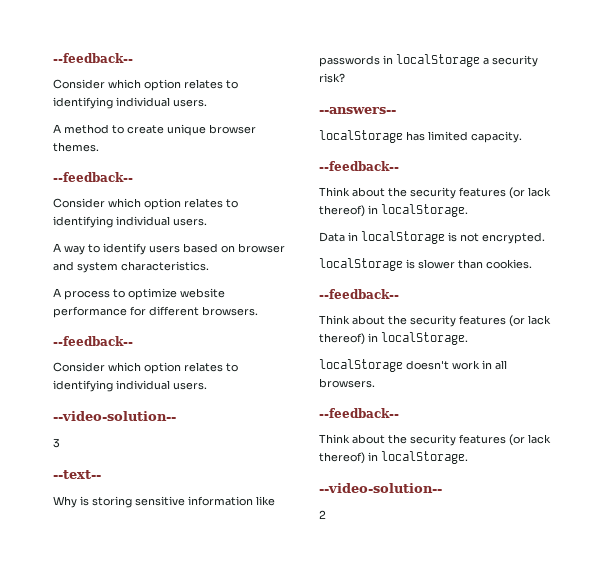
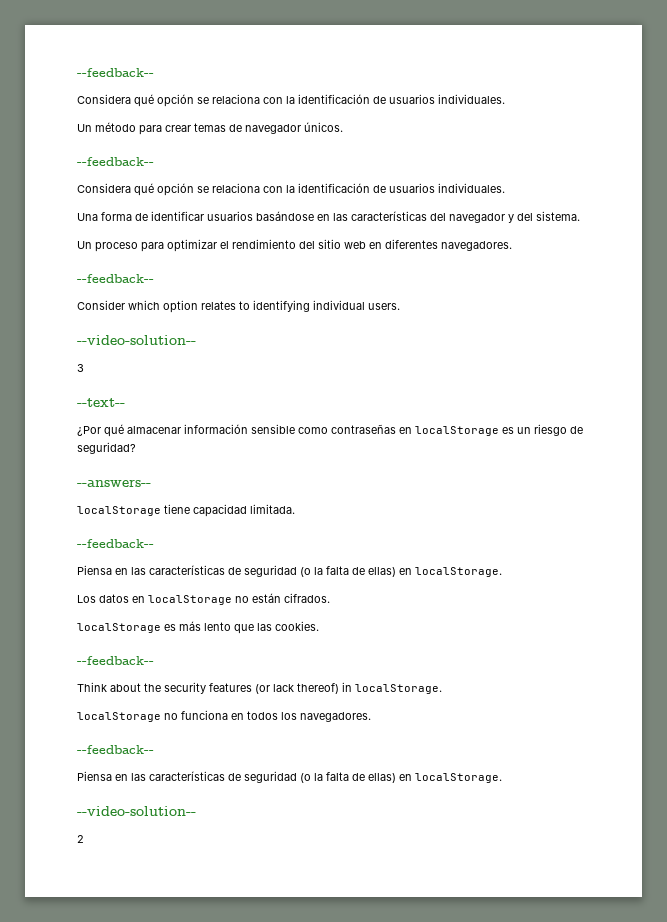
[53,53,133,63] [53,79,238,91] [53,97,207,109] [53,124,256,136] [53,142,99,152] [53,172,133,182] [53,198,238,210] [53,216,207,228] [53,243,285,255] [53,261,209,273] [53,288,225,300] [53,306,258,318] --feedback-- // Consider which option relates to identifying individual users. // A method to create unique browser themes. // --feedback-- // Consider which option relates to identifying individual users. // A way to identify users based on browser and system characteristics. // A process to optimize website performance for different browsers. -> [77,68,154,77] [77,94,505,107] [77,122,343,135] [77,157,154,166] [77,183,505,196] [77,211,580,223] [77,239,512,252] --feedback-- // Considera qué opción se relaciona con la identificación de usuarios individuales. // Un método para crear temas de navegador únicos. // --feedback-- // Considera qué opción se relaciona con la identificación de usuarios individuales. // Una forma de identificar usuarios basándose en las características del navegador y del sistema. // Un proceso para optimizar el rendimiento del sitio web en diferentes navegadores.
[53,496,275,508] [319,54,538,67] [319,73,345,83] [319,107,396,114] [319,130,522,143] [319,161,399,171] [319,187,551,199] [319,204,468,217] [319,231,545,244] [319,258,483,271] Why is storing sensitive information like passwords in localStorage a security risk? // --answers-- // localStorage has limited capacity. // --feedback-- // Think about the security features (or lack thereof) in localStorage. // Data in localStorage is not encrypted. // localStorage is slower than -> [77,424,583,437] [77,442,136,454] [77,480,151,487] [77,504,295,517] [77,539,154,548] [77,565,502,577] [77,593,330,605] [77,621,272,634] ¿Por qué almacenar información sensible como contraseñas en localStorage es un riesgo de seguridad? // --answers-- // localStorage tiene capacidad limitada. // --feedback-- // Piensa en las características de seguridad (o la falta de ellas) en localStorage. // Los datos en localStorage no están cifrados. // localStorage es más lento que las
[406,360,507,370] [319,378,375,388] [319,408,399,418] [319,434,551,446] [319,452,378,464] doesn't work in all browsers. // --feedback-- // Think about the security features (or lack thereof) in -> [164,710,371,722] [77,745,154,754] [77,771,412,783] no funciona en todos los navegadores. // --feedback-- // Piensa en las características de seguridad (o la falta de ellas) en

